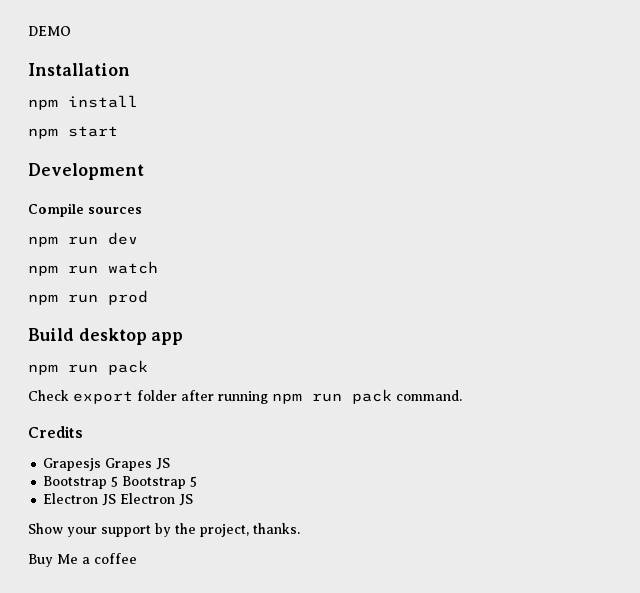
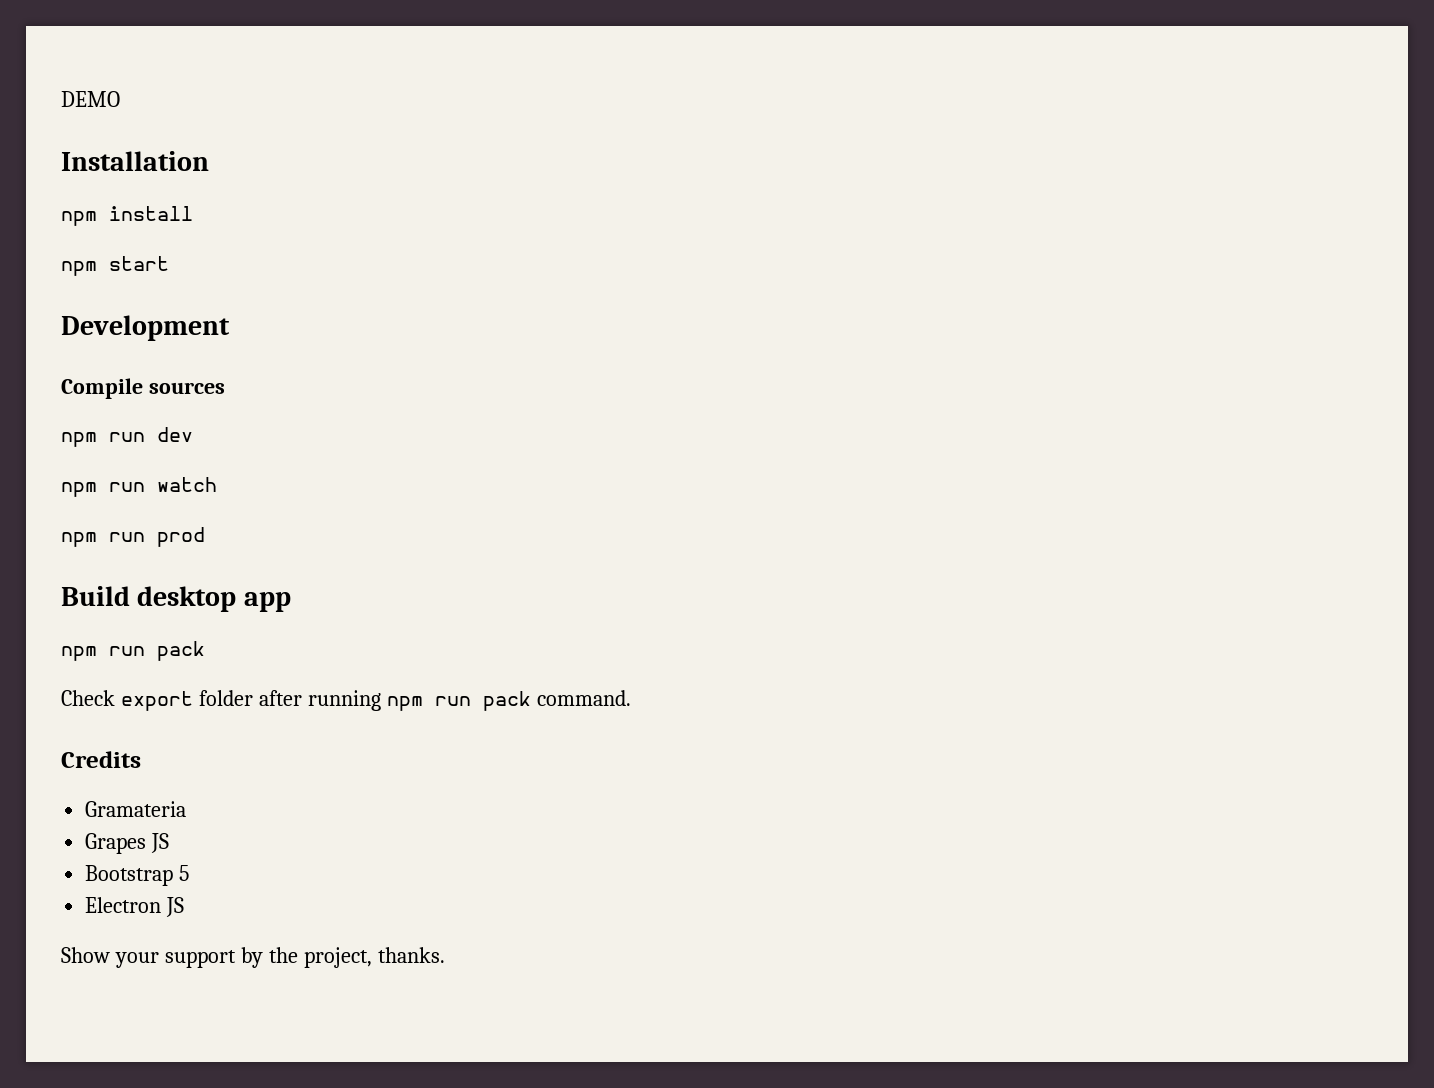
[43,458,102,471] Grapesjs -> [85,801,187,817] Gramateria //
[122,476,198,489] [43,493,194,506] Bootstrap 5 // Electron JS Electron JS -> [85,897,185,917] // Electron JS
[28,553,137,567] // Buy Me a coffee -> (445, 955) none

